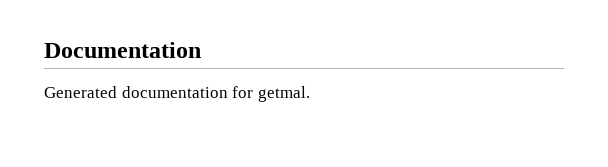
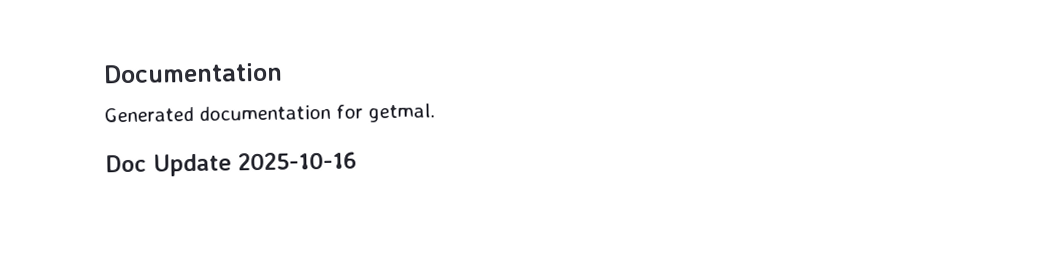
(310, 94) none -> [105,151,357,177] // Doc Update 2025-10-16

